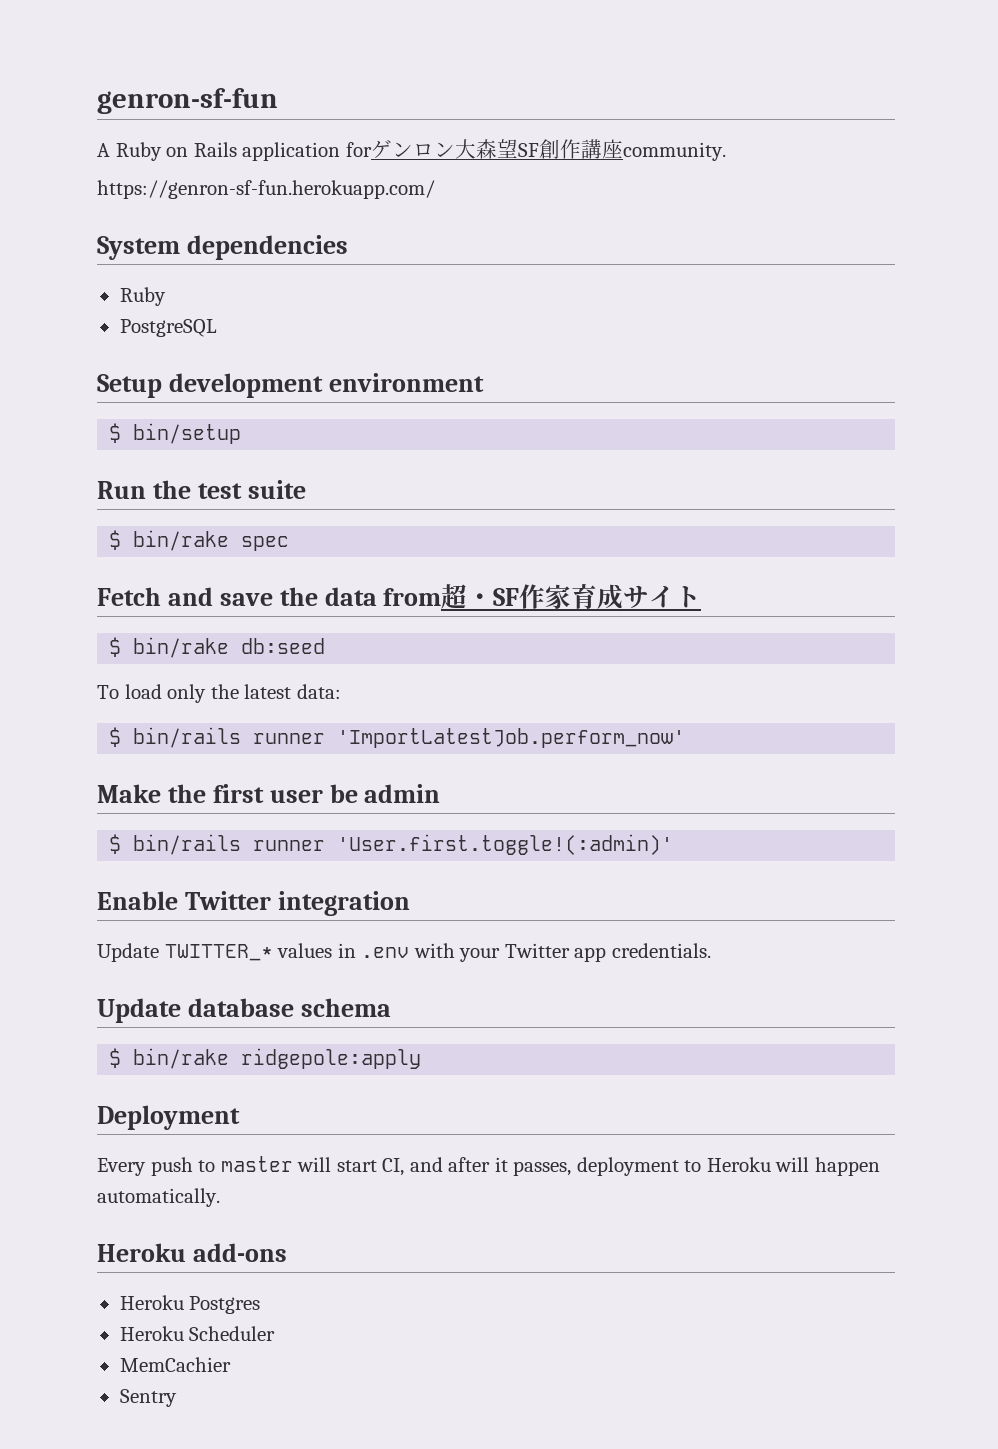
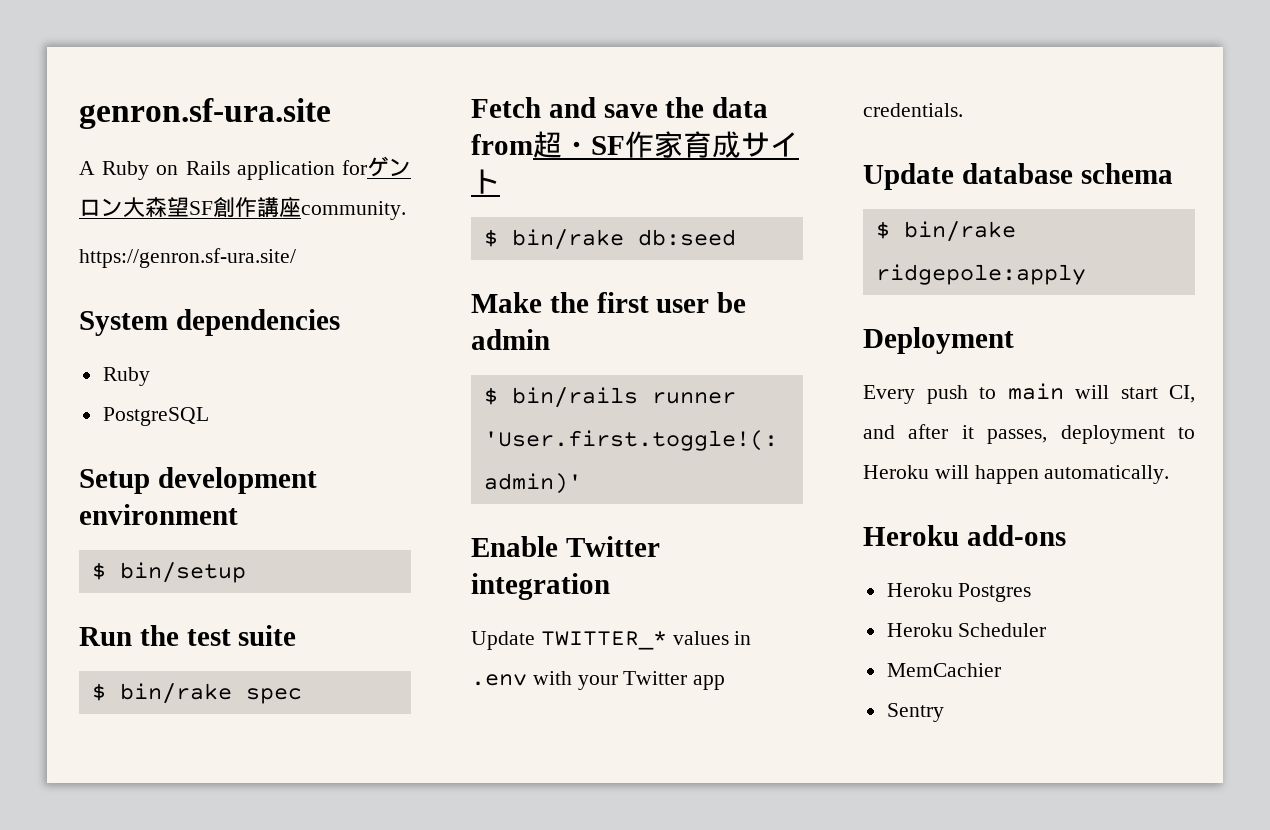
[97,88,278,114] genron-sf-fun -> [79,98,331,129] genron.sf-ura.site
[97,180,435,199] https://genron-sf-fun.herokuapp.com/ -> [79,248,296,268] https://genron.sf-ura.site/
[97,684,341,703] [109,727,686,748] // To load only the latest data: // $ bin/rails runner 'ImportLatestJob.perform_now' -> (736, 237) none
[220,1156,293,1172] master -> [1007,383,1064,400] main

